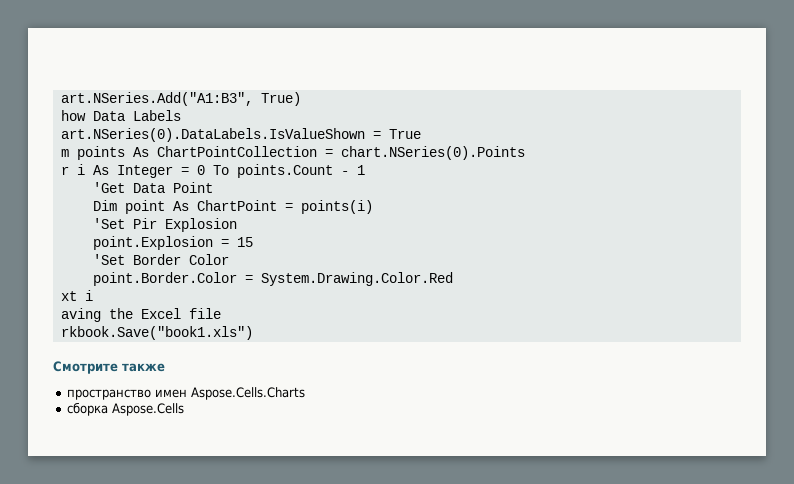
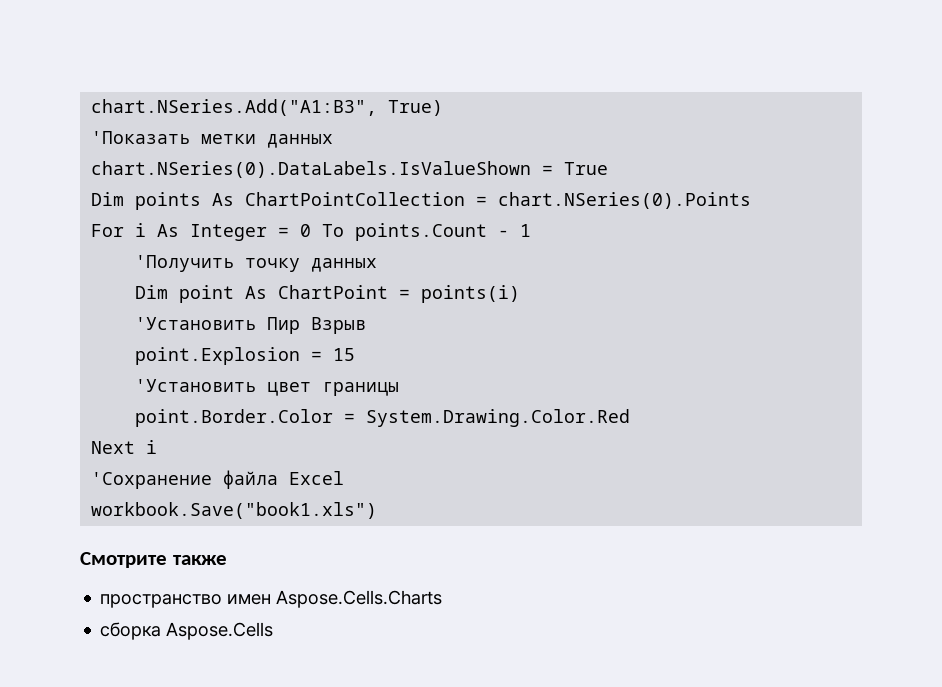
[60,92,253,106] art.NSeries.Add("A1:B3", -> [91,99,378,116] chart.NSeries.Add("A1:B3",
[60,110,181,121] [60,128,365,142] how Data Labels // art.NSeries(0).DataLabels.IsValueShown -> [91,131,334,148] [91,161,532,178] 'Показать метки данных // chart.NSeries(0).DataLabels.IsValueShown
[60,149,69,157] m -> [91,192,125,206] Dim
[60,166,69,175] r -> [91,224,125,237] For
[92,182,213,193] 'Get Data Point -> [135,255,378,272] 'Получить точку данных
[92,218,237,232] 'Set Pir Explosion -> [135,317,367,334] 'Установить Пир Взрыв
[92,254,229,265] 'Set Border Color -> [135,379,400,396] 'Установить цвет границы
[60,291,77,301] xt -> [91,441,136,454] Next
[60,308,133,322] aving the -> [91,470,279,489] 'Сохранение файла
[188,308,221,319] [60,326,253,340] file // rkbook.Save("book1.xls") -> [91,502,378,519] // workbook.Save("book1.xls")

